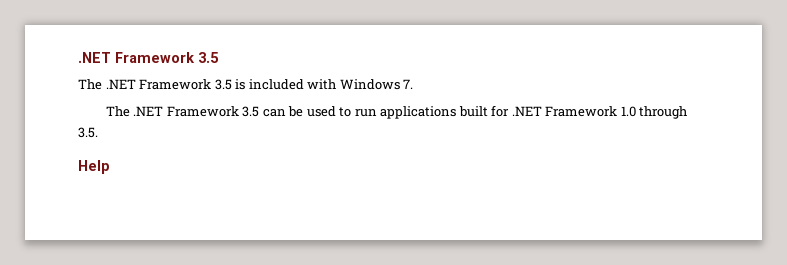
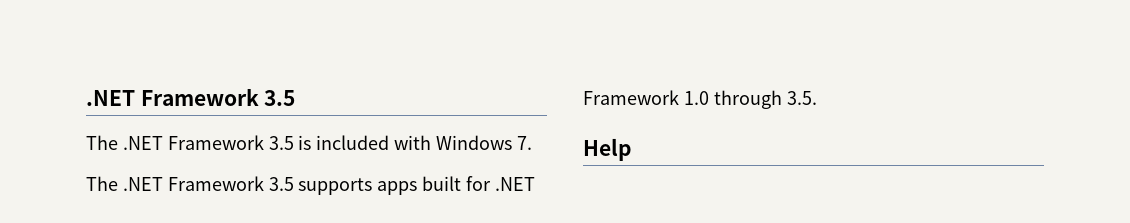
[262,106,457,119] can be used to run applications -> [298,178,418,195] supports apps

